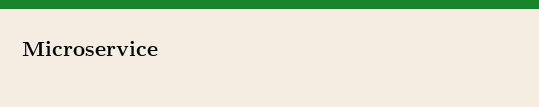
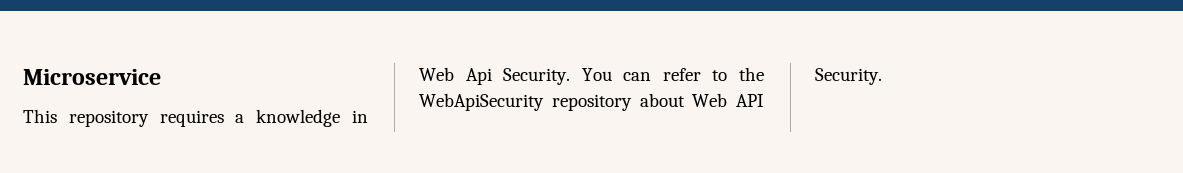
(158, 48) none -> [23,109,369,127] [419,67,764,85] [419,93,764,111] [815,68,882,85] // This repository requires a knowledge in Web Api Security. You can refer to the WebApiSecurity repository about Web API Security.

